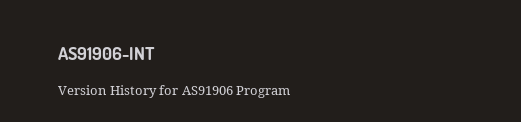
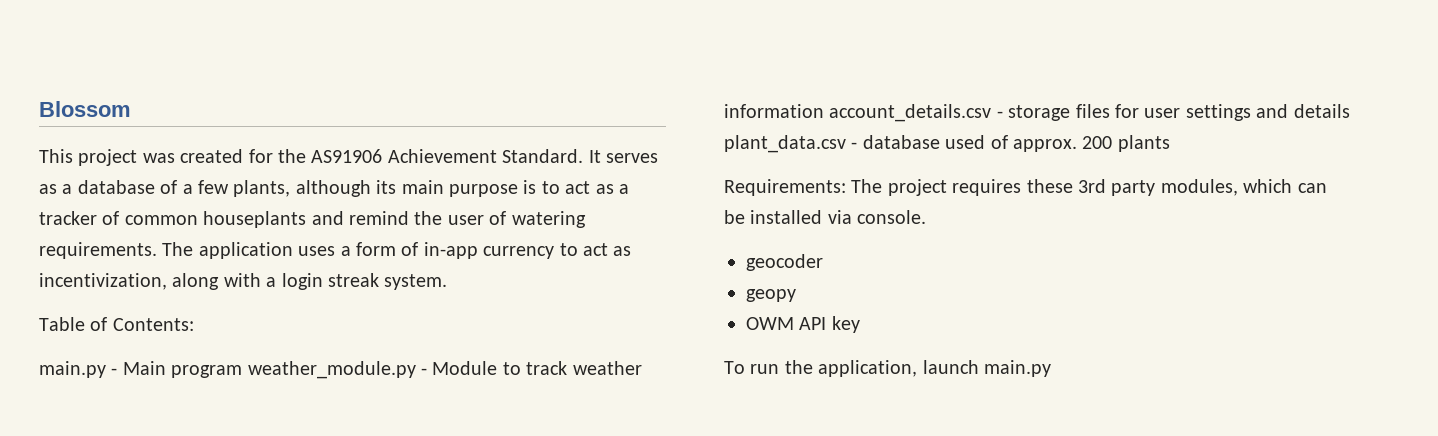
[58,47,155,60] [58,85,291,98] AS91906-INT // Version History for AS91906 Program -> [39,101,131,117] [39,149,658,166] [39,180,629,197] [39,211,586,228] [39,242,632,259] [39,273,448,290] [39,317,194,331] [39,361,642,379] [724,104,1350,122] [724,135,1170,153] [724,179,1327,196] [724,210,927,224] [746,254,823,271] [746,289,796,302] [746,316,860,333] [724,360,1051,377] Blossom // This project was created for the AS91906 Achievement Standard. It serves as a database of a few plants, although its main purpose is to act as a tracker of common houseplants and remind the user of watering requirements. The application uses a form of in-app currency to act as incentivization, along with a login streak system. // Table of Contents: // main.py - Main program weather_module.py - Module to track weather information account_details.csv - storage files for user settings and details plant_data.csv - database used of approx. 200 plants // Requirements: The project requires these 3rd party modules, which can be installed via console. // geocoder // geopy // OWM API key // To run the application, launch main.py

